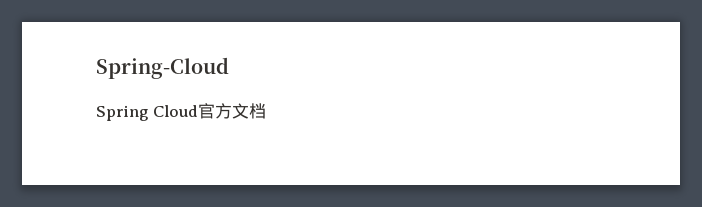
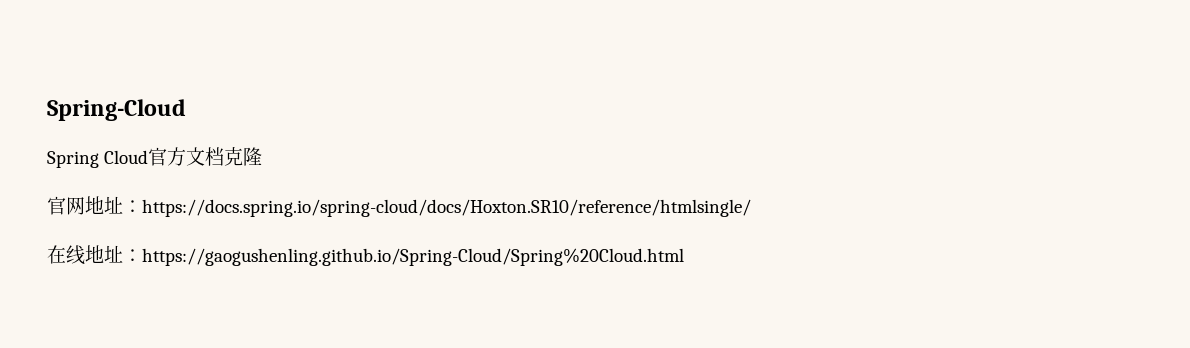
(267, 111) none -> [224,147,263,166] [47,196,751,217] [47,245,684,266] 克隆 // 官网地址：https://docs.spring.io/spring-cloud/docs/Hoxton.SR10/reference/htmlsingle/ // 在线地址：https://gaogushenling.github.io/Spring-Cloud/Spring%20Cloud.html

